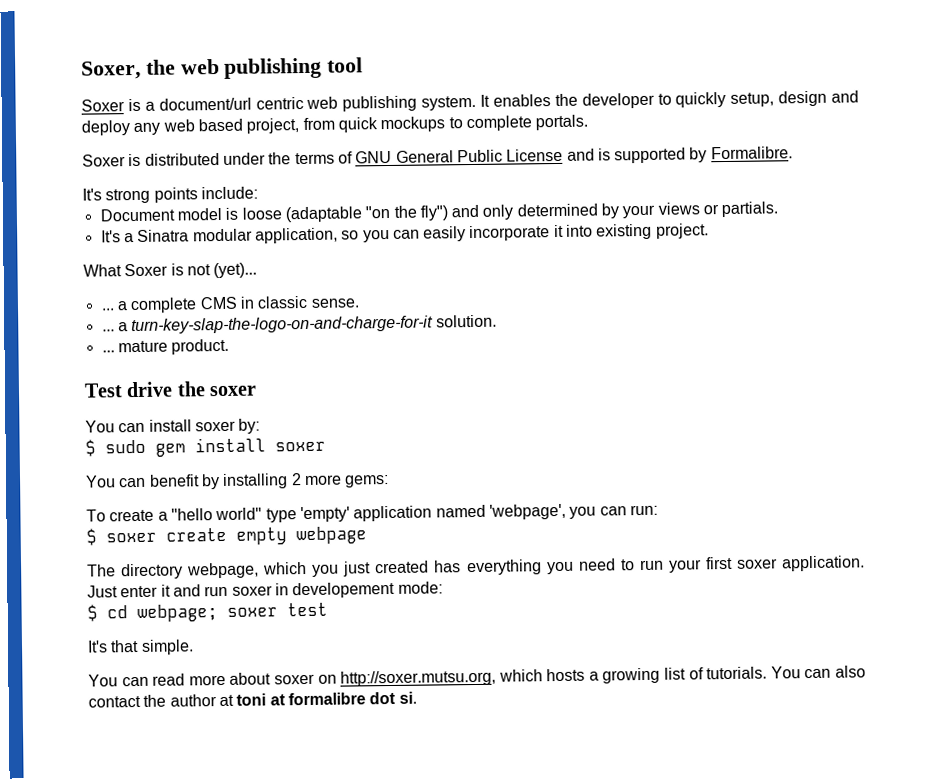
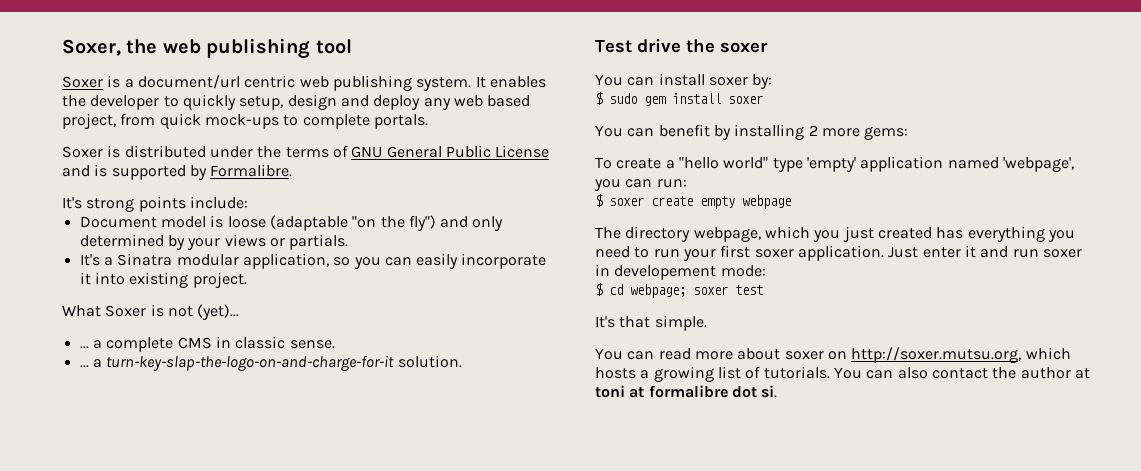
[380,116,446,133] mockups -> [204,114,279,129] mock-ups
[101,338,230,355] // ... mature product. -> (462, 361) none

